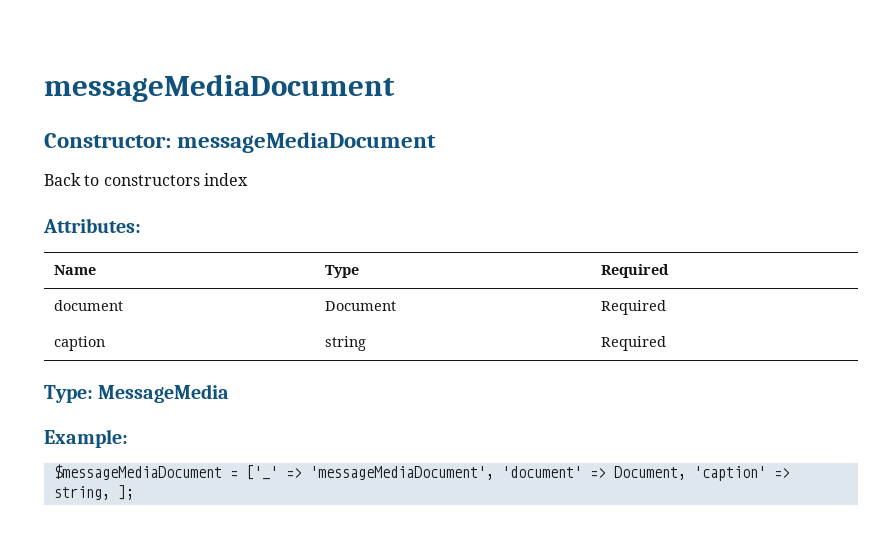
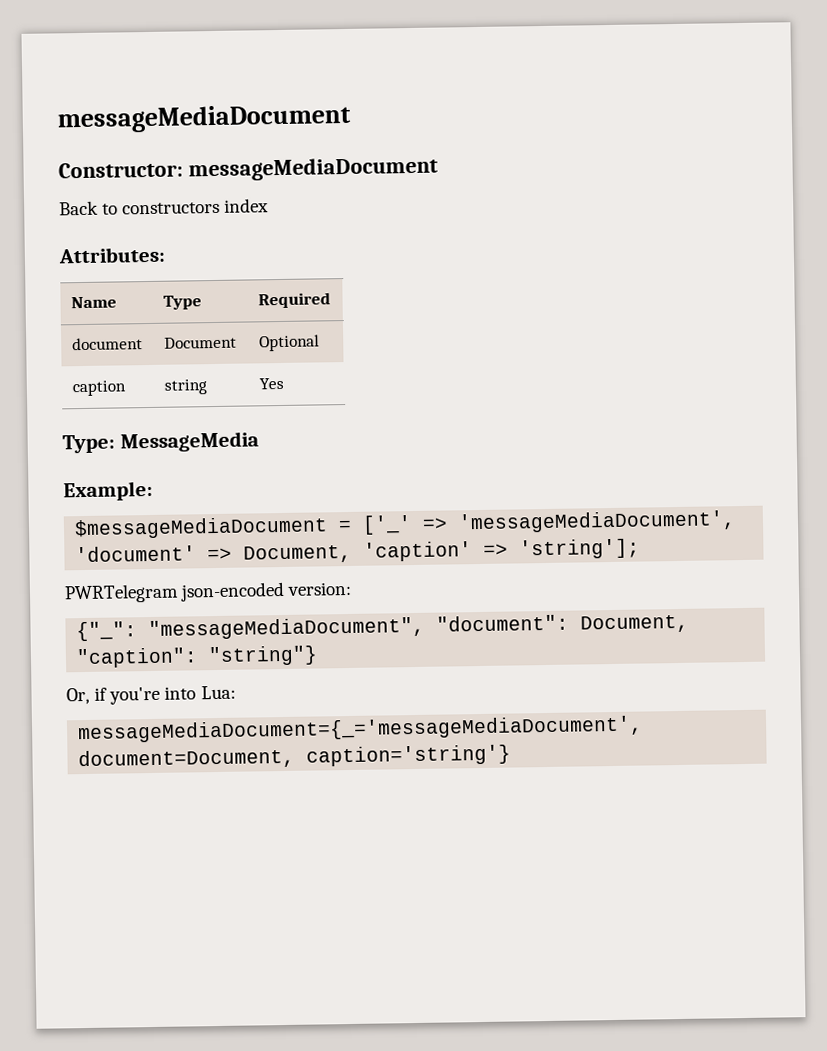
[601,300,667,315] Required -> [258,334,320,352] Optional
[601,336,667,351] Required -> [258,377,284,390] Yes
[53,485,134,500] string, ]; -> [519,538,641,560] [64,581,353,604] [76,614,690,642] [76,645,319,669] [66,685,236,705] [77,715,644,744] [78,744,512,771] 'string']; // PWRTelegram json-encoded version: // {"_": "messageMediaDocument", "document": Document, "caption": "string"} // Or, if you're into Lua: // messageMediaDocument={_='messageMediaDocument', document=Document, caption='string'}

